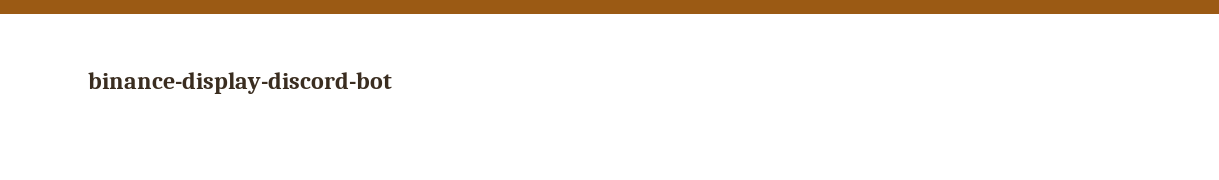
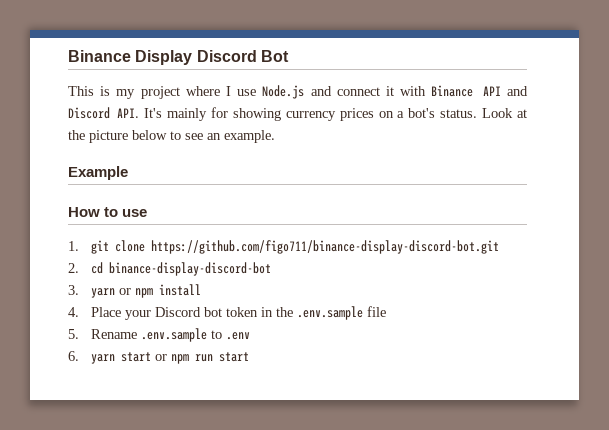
[88,72,392,94] binance-display-discord-bot -> [68,50,289,65] [68,85,528,99] [68,107,528,121] [68,130,275,143] [68,166,128,180] [68,207,148,217] [68,240,499,254] [68,262,271,276] [68,284,201,298] [68,306,386,320] [68,328,250,342] [68,351,249,364] Binance Display Discord Bot // This is my project where I use Node.js and connect it with Binance API and Discord API. It's mainly for showing currency prices on a bot's status. Look at the picture below to see an example. // Example // How to use // 1. git clone https://github.com/figo711/binance-display-discord-bot.git // 2. cd binance-display-discord-bot // 3. yarn or npm install // 4. Place your Discord bot token in the .env.sample file // 5. Rename .env.sample to .env // 6. yarn start or npm run start

